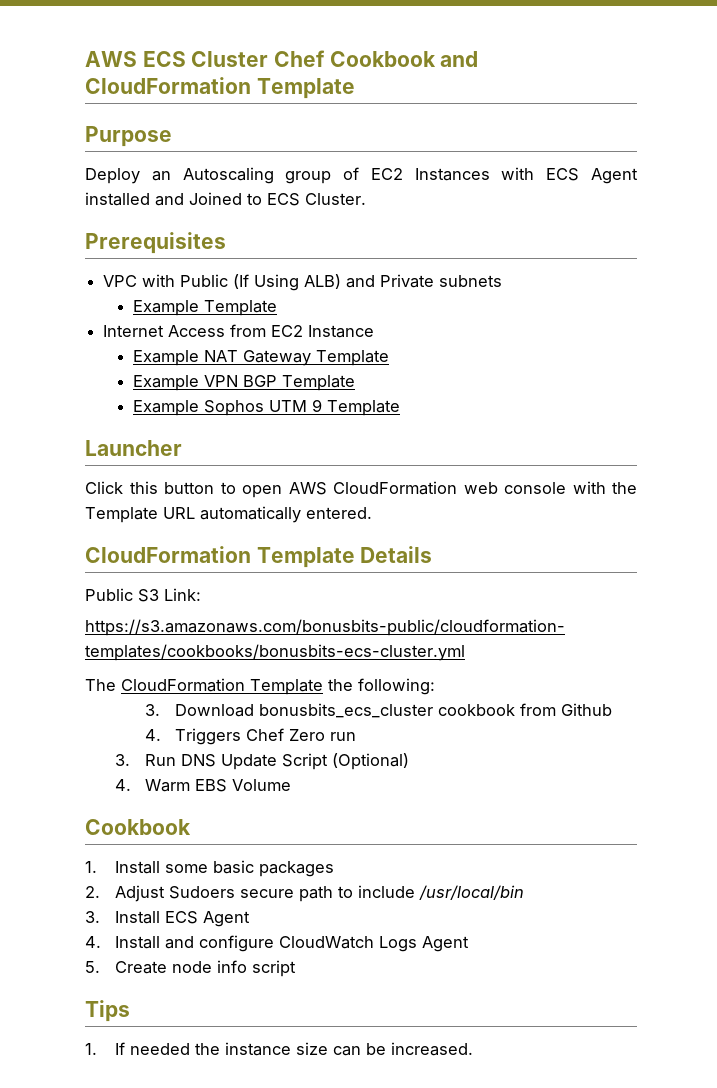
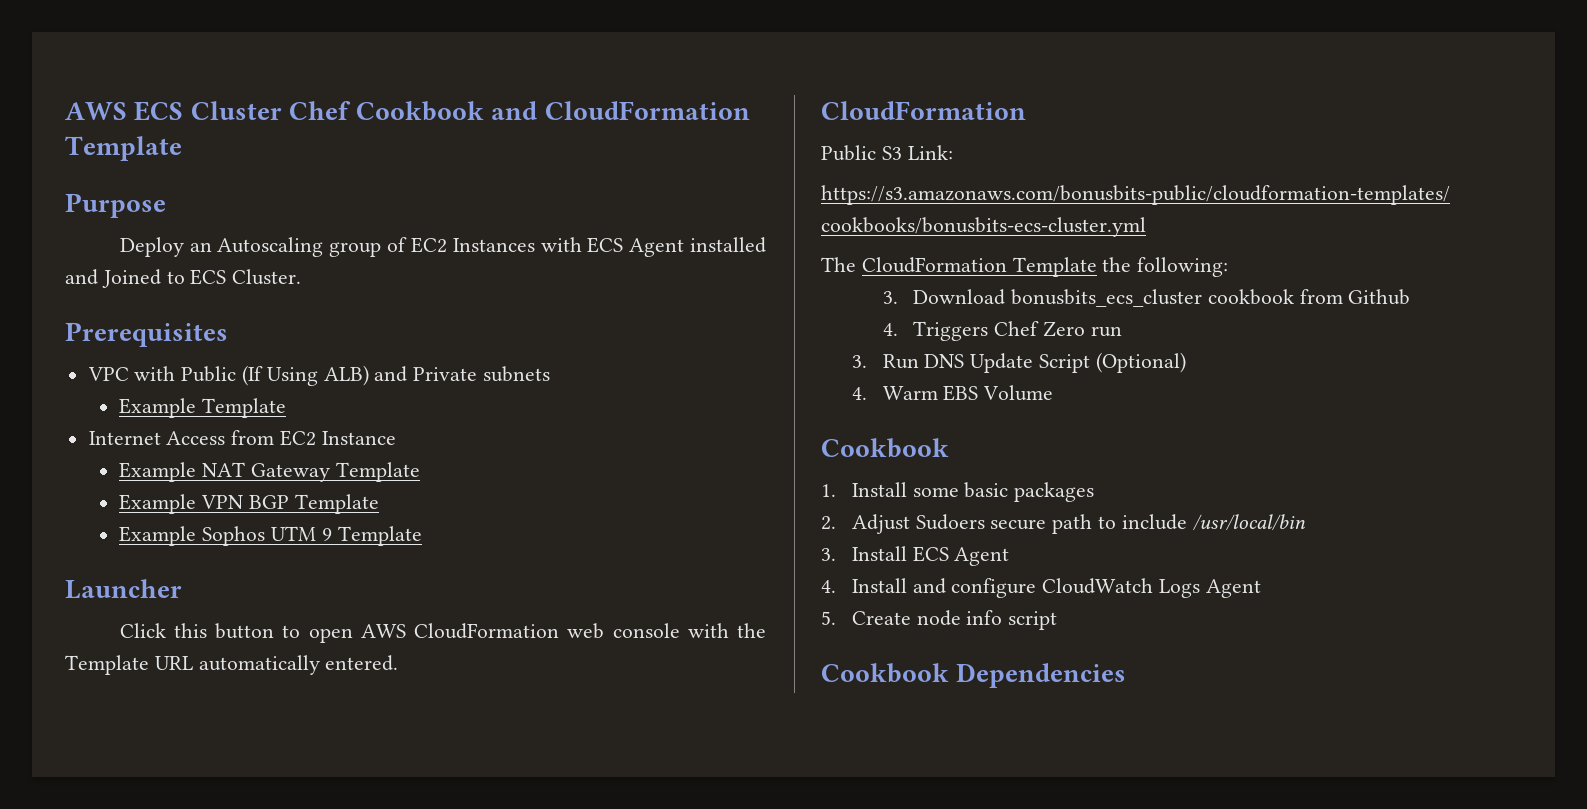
[256,546,433,568] Template Details -> (1026, 110) none
[85,1000,130,1022] [85,1042,473,1056] Tips // 1. If needed the instance size can be increased. -> [821,663,1127,688] Cookbook Dependencies

